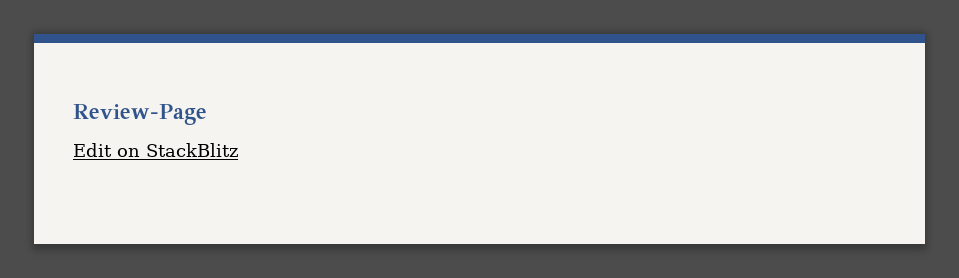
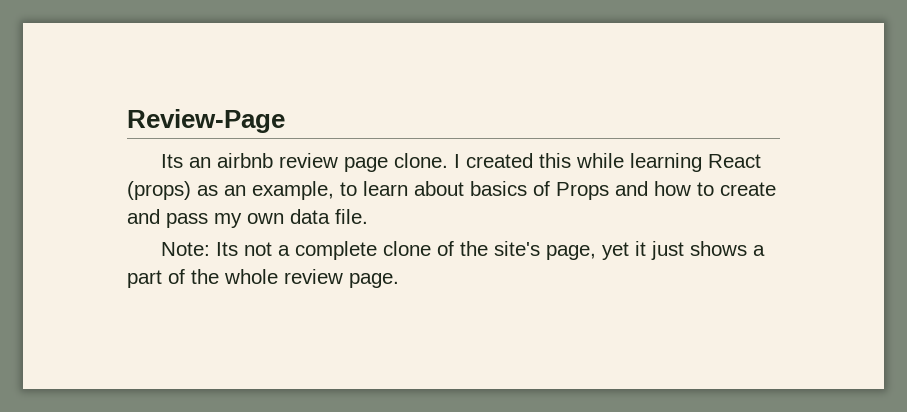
[73,143,238,157] Edit on StackBlitz -> [160,153,761,172] [127,181,776,200] [127,209,368,228] [160,241,765,260] [127,269,399,288] Its an airbnb review page clone. I created this while learning React (props) as an example, to learn about basics of Props and how to create and pass my own data file. // Note: Its not a complete clone of the site's page, yet it just shows a part of the whole review page.

